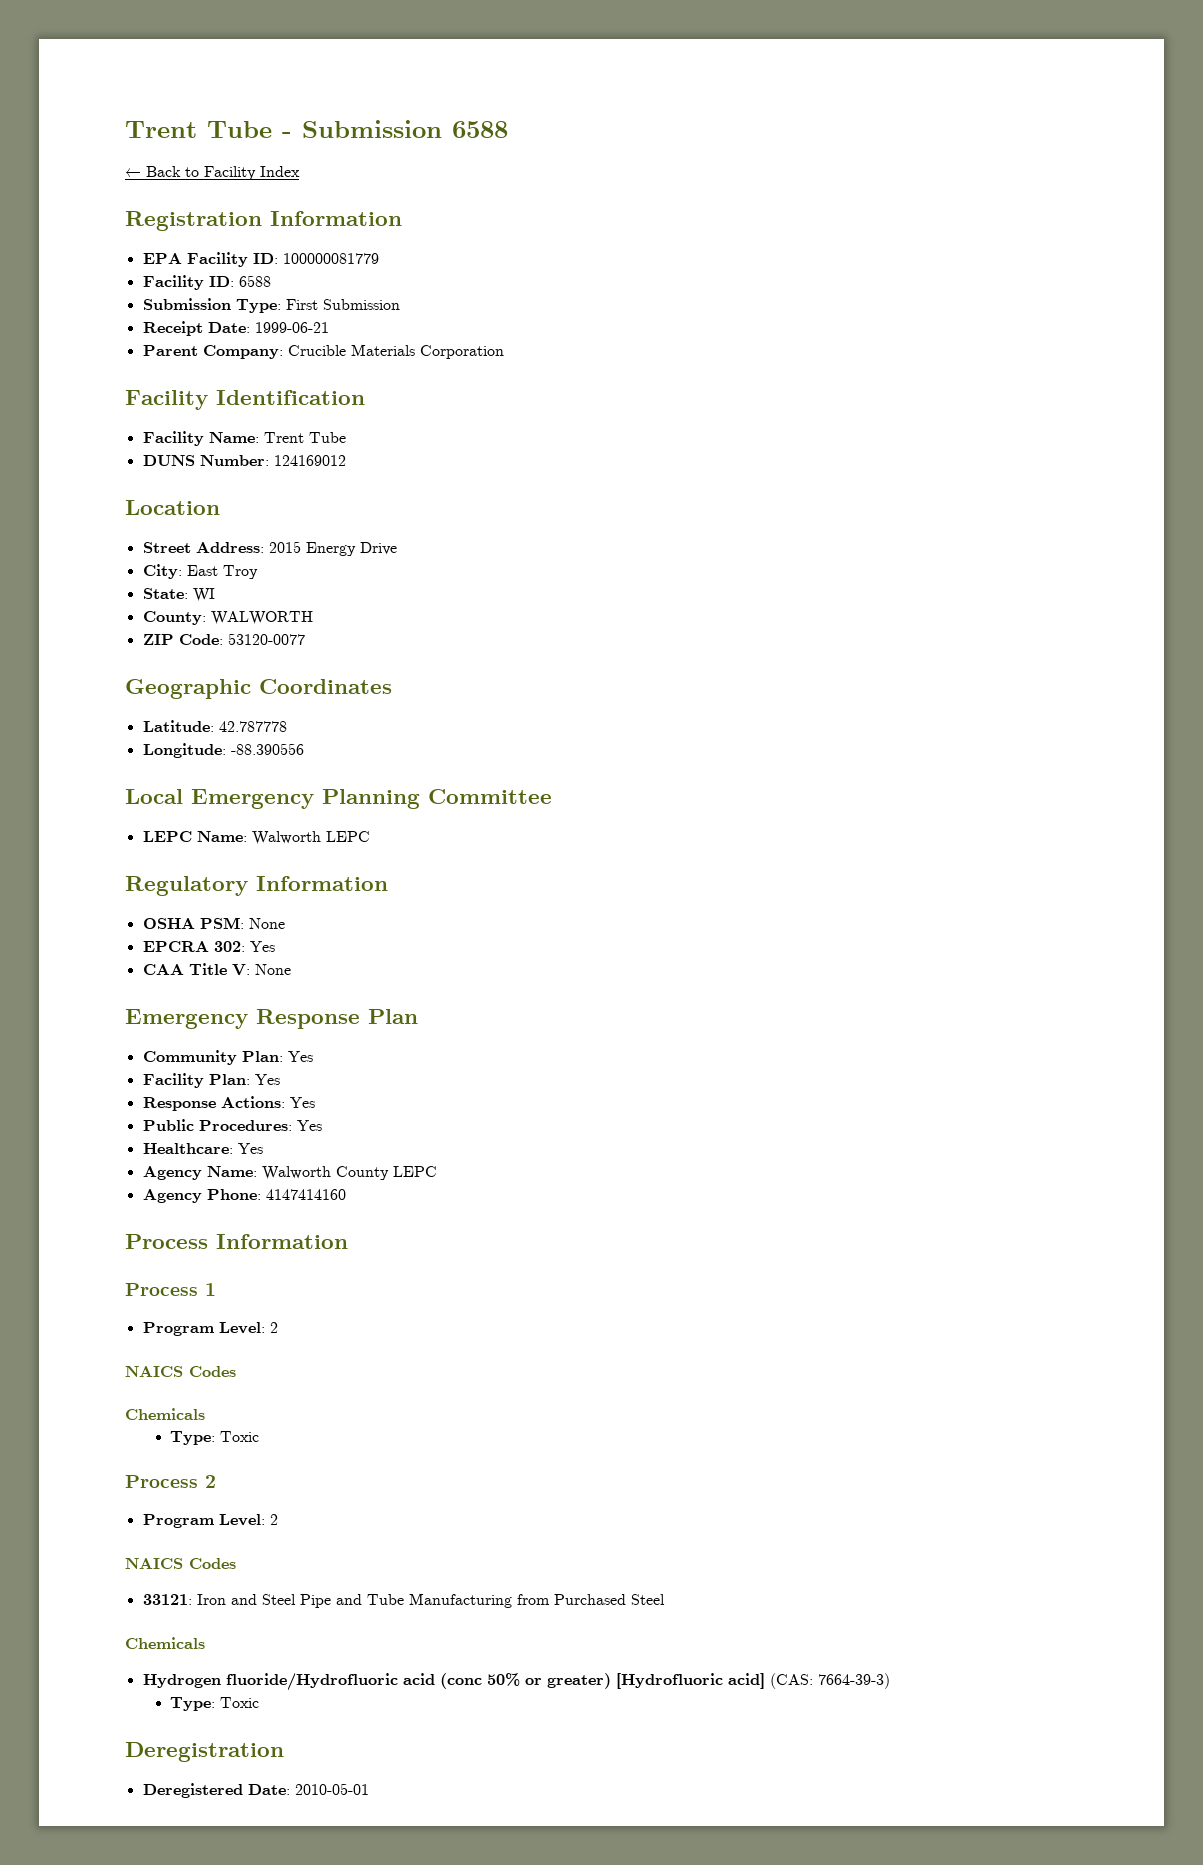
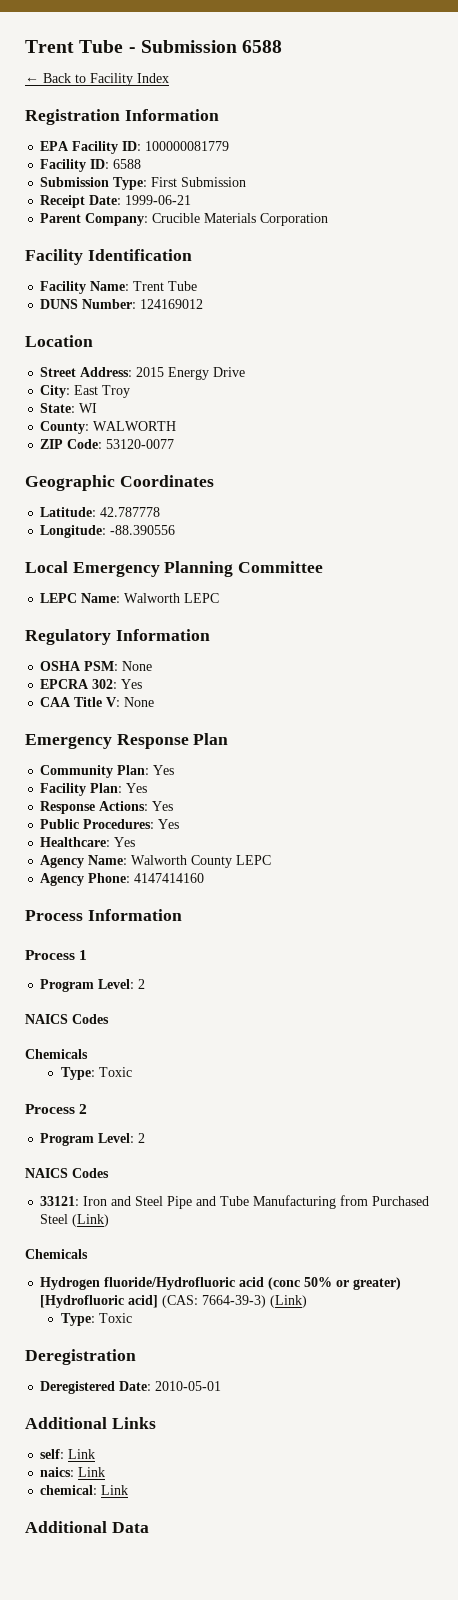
(665, 1599) none -> [72,1214,110,1227] (Link)
(890, 1681) none -> [270,1295,308,1308] (Link)
(369, 1789) none -> [25,1417,156,1429] [40,1449,96,1459] [40,1467,106,1477] [40,1485,129,1495] [25,1521,149,1533] // Additional Links // self: Link // naics: Link // chemical: Link // Additional Data

